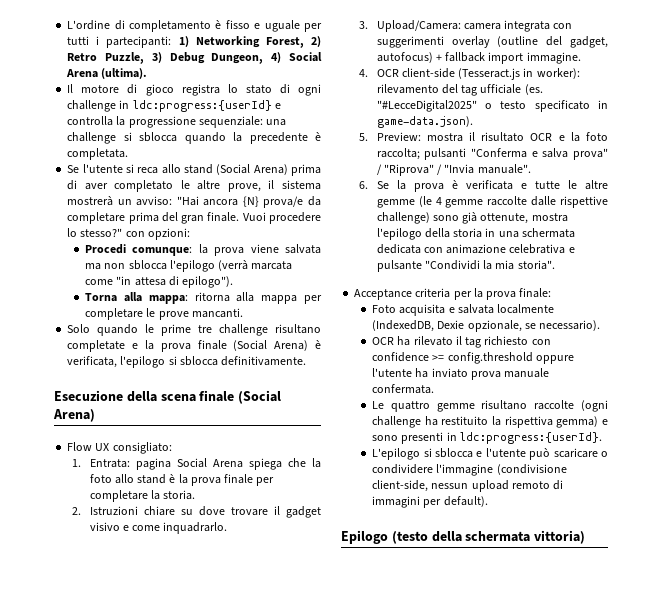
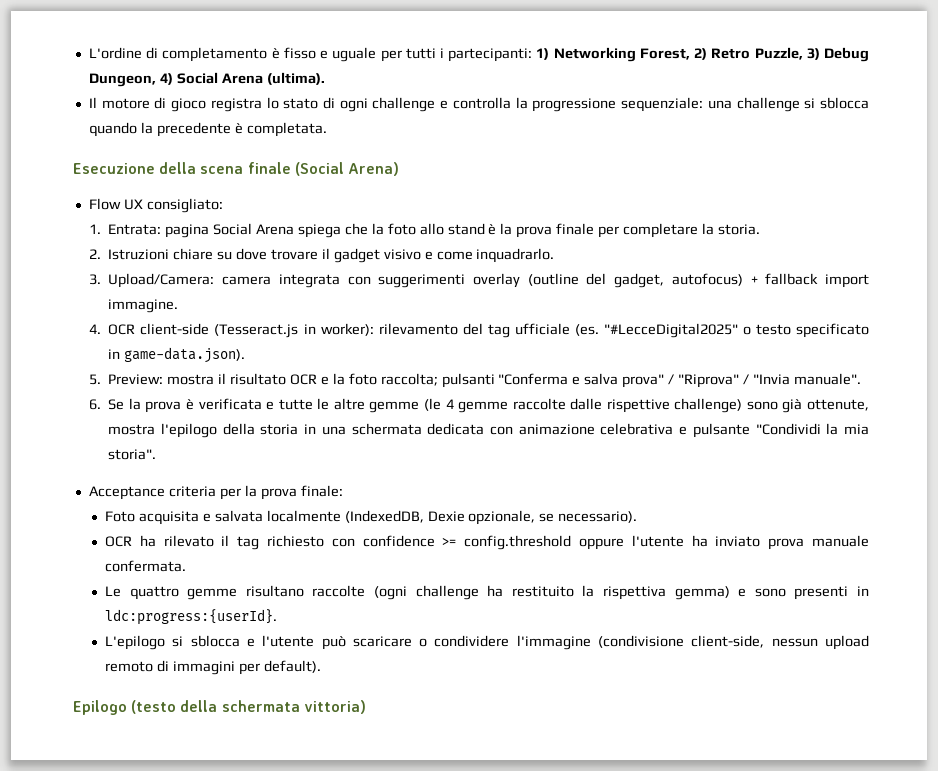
[119,100,272,112] in ldc:progress:{userId} -> (436, 104) none
[67,164,321,176] [67,180,321,192] [67,196,321,208] [67,212,321,224] [67,228,190,240] [85,244,321,256] [85,260,293,272] [85,276,234,288] [85,292,323,304] [85,308,243,320] [67,324,321,336] [67,340,321,352] [67,356,307,368] // Se l'utente si reca allo stand (Social Arena) prima di aver completato le altre prove, il sistema mostrerà un avviso: "Hai ancora {N} prova/e da completare prima del gran finale. Vuoi procedere lo stesso?" con opzioni: // Procedi comunque: la prova viene salvata ma non sblocca l'epilogo (verrà marcata come "in attesa di epilogo"). // Torna alla mappa: ritorna alla mappa per completare le prove mancanti. // Solo quando le prime tre challenge risultano completate e la prova finale (Social Arena) è verificata, l'epilogo si sblocca definitivamente. -> (327, 129) none

